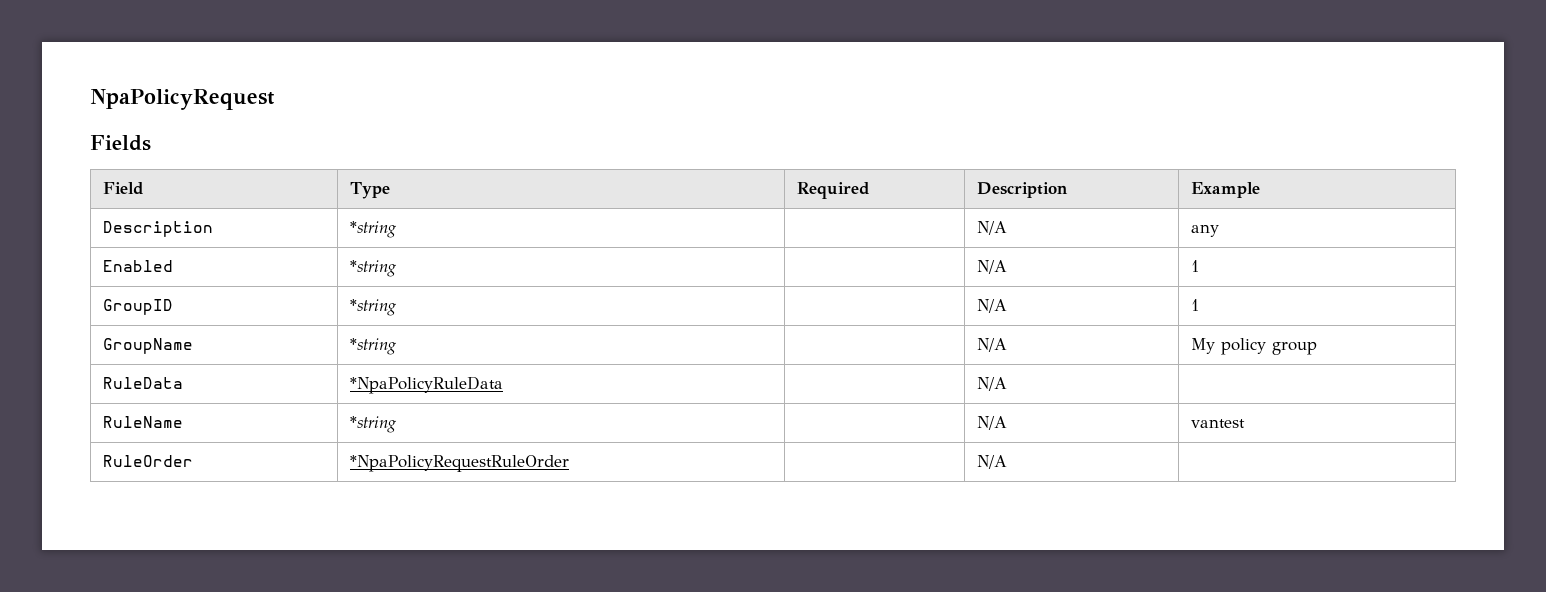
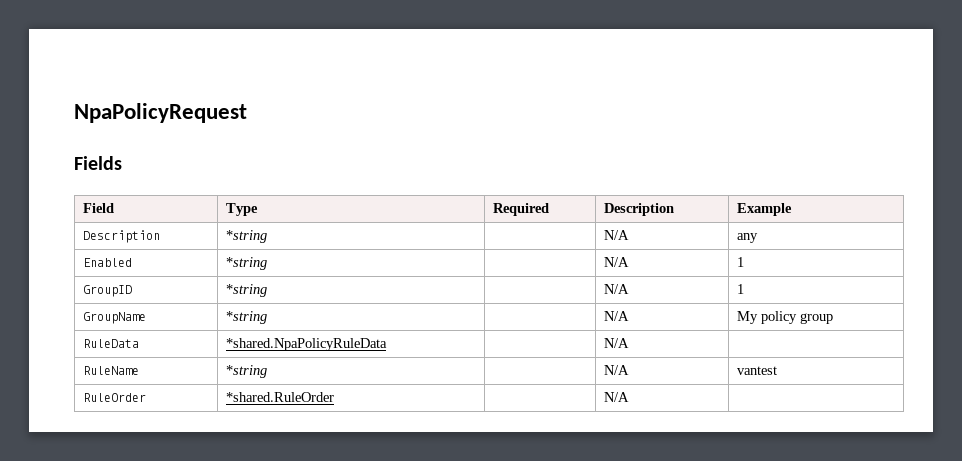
[349,376,503,394] *NpaPolicyRuleData -> [225,338,387,351] *shared.NpaPolicyRuleData
[349,455,569,472] *NpaPolicyRequestRuleOrder -> [225,392,334,402] *shared.RuleOrder

